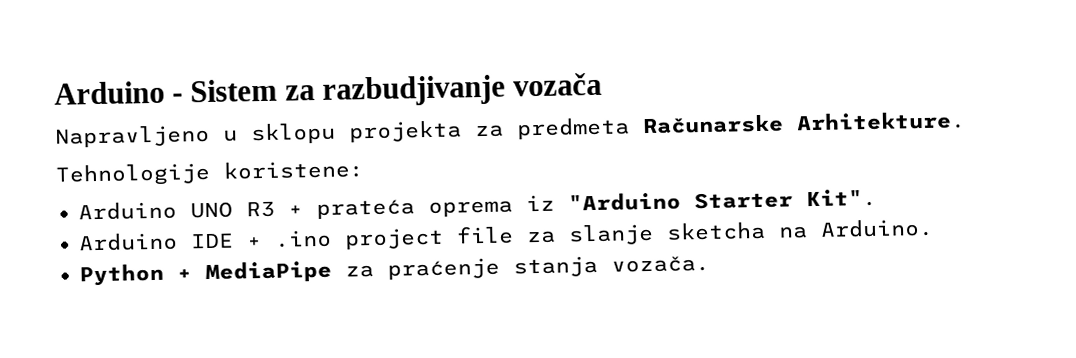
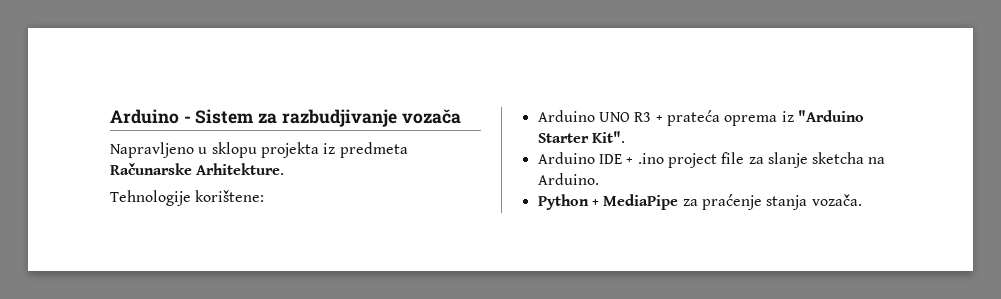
[475,124,504,138] za -> [323,143,336,154] iz
[223,160,364,180] koristene: -> [195,190,265,202] korištene:

